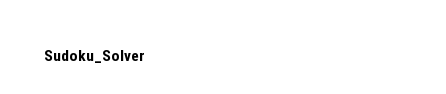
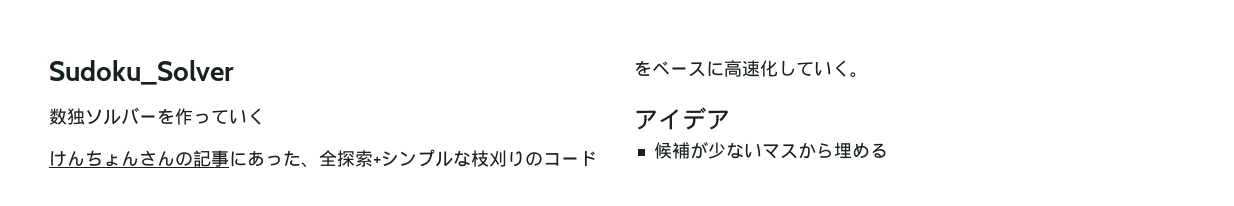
(145, 56) none -> [49,107,265,125] [49,149,597,168] [634,60,868,78] [634,107,730,130] [653,141,888,159] // 数独ソルバーを作っていく // けんちょんさんの記事にあった、全探索+シンプルな枝刈りのコードをベースに高速化していく。 // アイデア // 候補が少ないマスから埋める

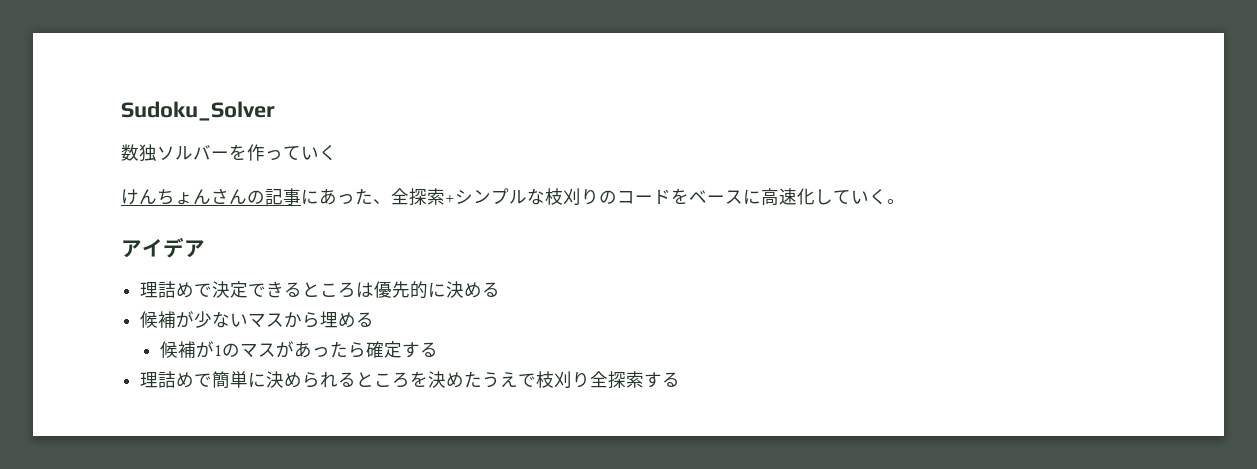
(730, 120) none -> [140,281,501,299] // 理詰めで決定できるところは優先的に決める
(888, 150) none -> [159,341,438,358] [140,371,681,389] // 候補が1のマスがあったら確定する // 理詰めで簡単に決められるところを決めたうえで枝刈り全探索する

